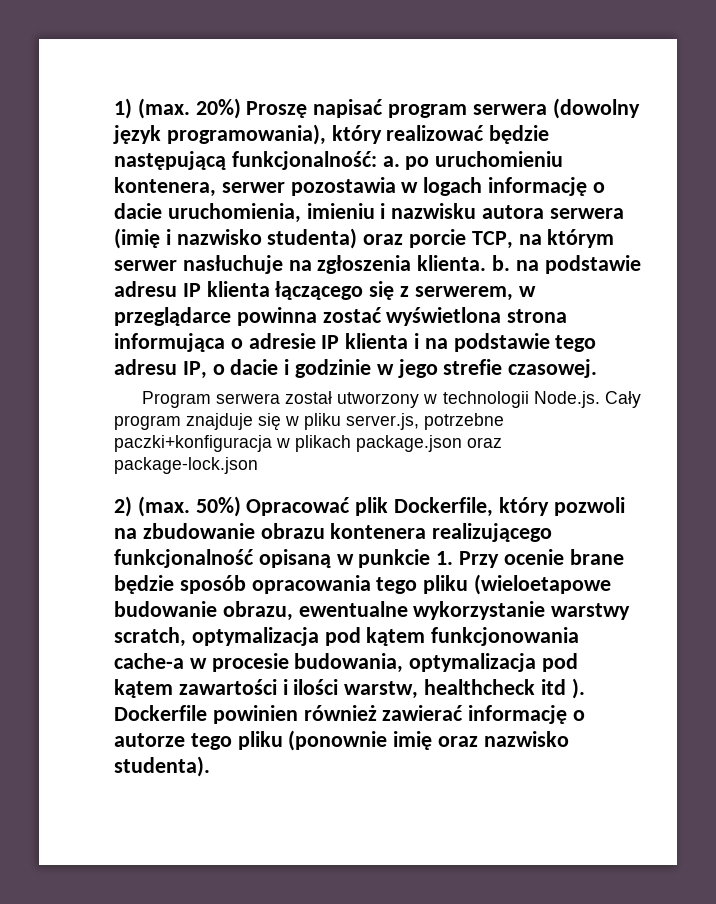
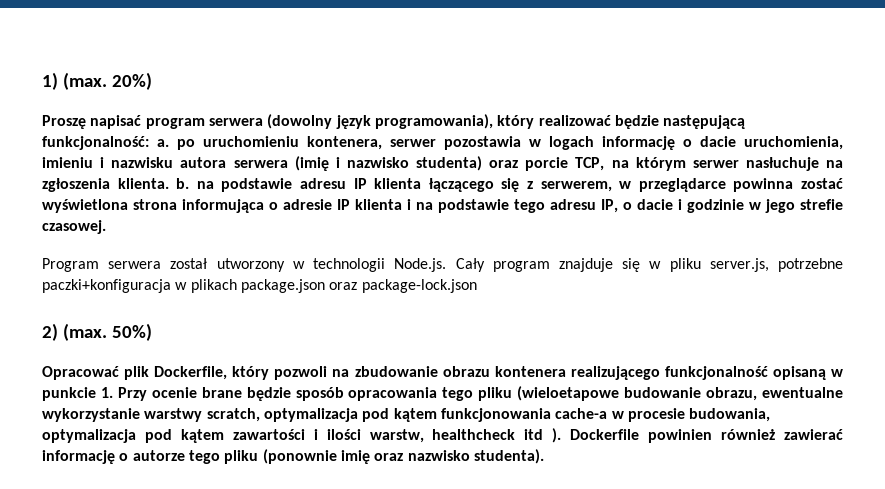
(241, 108) none -> (152, 81) //
(241, 506) none -> (152, 332) //

